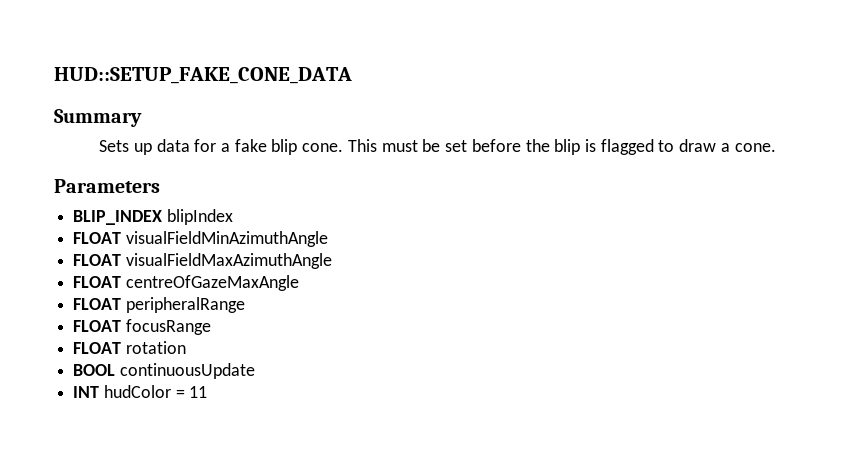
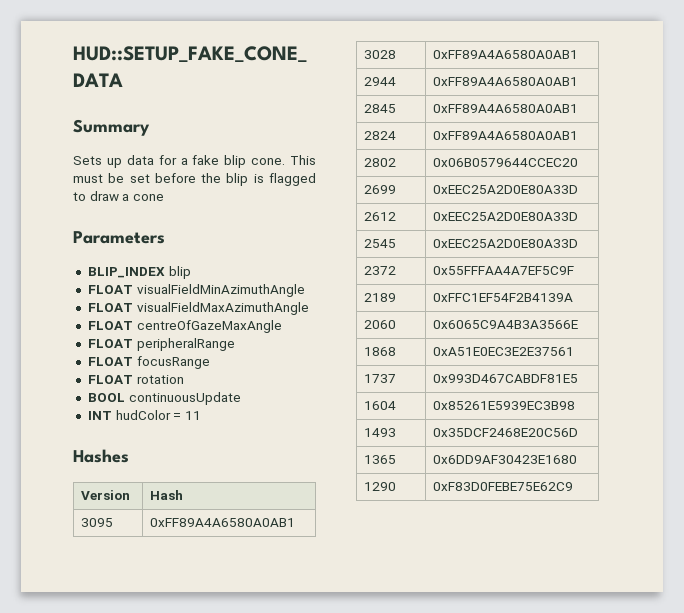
[734,143,776,152] cone. -> [132,194,164,201] cone
[166,209,233,225] blipIndex -> [168,266,191,279] blip
(208, 392) none -> [73,449,129,463] [80,490,130,500] [149,490,183,500] [80,518,113,527] [149,518,295,527] [363,50,396,59] [432,50,578,59] [363,77,396,86] [432,77,578,86] [363,104,396,113] [432,104,578,113] [363,131,396,140] [432,131,578,140] [363,158,396,167] [432,158,578,167] [363,185,396,194] [432,185,578,194] [363,212,396,221] [432,212,578,221] [363,239,396,248] [432,239,578,248] [363,266,396,275] [432,266,574,275] [363,293,396,302] [432,293,573,302] [363,320,396,329] [432,320,578,329] [363,347,396,356] [432,347,574,356] [363,374,396,383] [432,374,578,383] [363,401,396,410] [432,401,575,410] [363,428,396,437] [432,428,578,437] [363,455,396,464] [432,455,577,464] [363,482,396,491] [432,482,573,491] // Hashes // Version | Hash // 3095 | 0xFF89A4A6580A0AB1 // 3028 | 0xFF89A4A6580A0AB1 // 2944 | 0xFF89A4A6580A0AB1 // 2845 | 0xFF89A4A6580A0AB1 // 2824 | 0xFF89A4A6580A0AB1 // 2802 | 0x06B0579644CCEC20 // 2699 | 0xEEC25A2D0E80A33D // 2612 | 0xEEC25A2D0E80A33D // 2545 | 0xEEC25A2D0E80A33D // 2372 | 0x55FFFAA4A7EF5C9F // 2189 | 0xFFC1EF54F2B4139A // 2060 | 0x6065C9A4B3A3566E // 1868 | 0xA51E0EC3E2E37561 // 1737 | 0x993D467CABDF81E5 // 1604 | 0x85261E5939EC3B98 // 1493 | 0x35DCF2468E20C56D // 1365 | 0x6DD9AF30423E1680 // 1290 | 0xF83D0FEBE75E62C9

